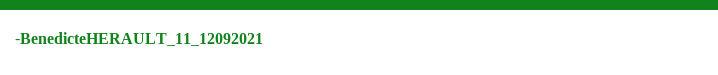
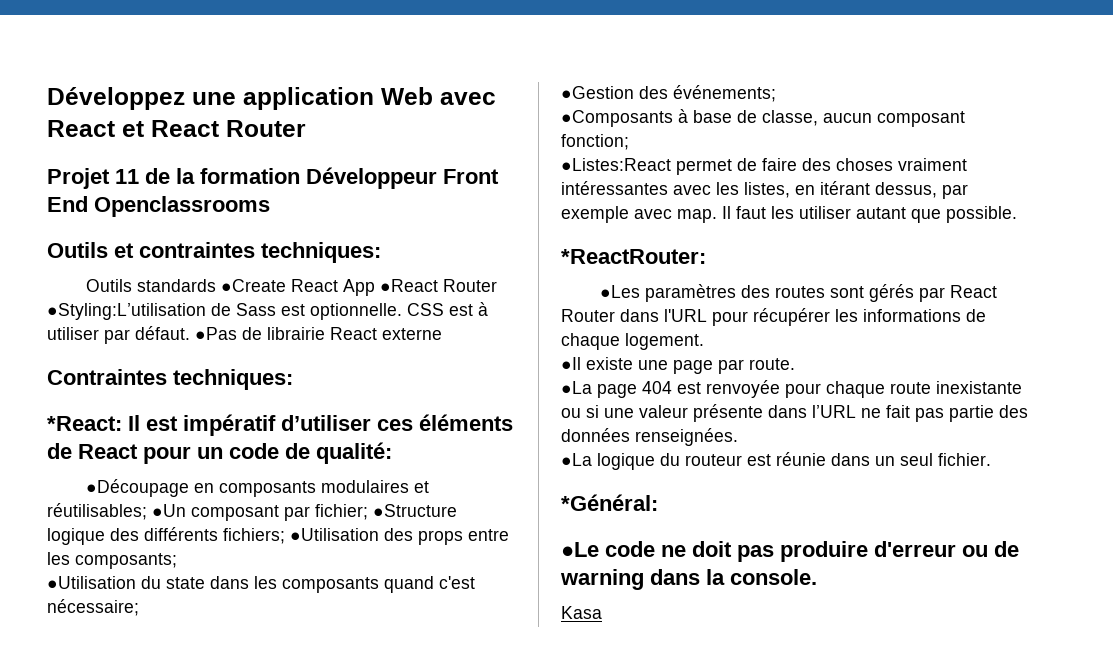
[15,32,263,46] -BenedicteHERAULT_11_12092021 -> [47,87,496,110] [47,120,306,137] [47,167,499,189] [47,196,270,217] [47,242,381,263] [86,279,498,296] [47,302,488,320] [47,326,442,344] [47,369,293,390] [47,414,513,436] [47,442,392,464] [86,479,430,497] [47,503,457,521] [47,527,509,545] [47,552,177,569] [47,576,475,593] [47,599,139,616] [561,85,776,102] [561,109,965,127] [561,134,629,150] [561,158,967,175] [561,181,968,199] [561,206,1017,223] [561,249,706,264] [600,284,998,302] [561,308,986,326] [561,333,704,350] [561,357,795,374] [561,380,1022,398] [561,404,1028,422] [561,428,738,446] [561,452,991,470] [561,494,658,511] [561,541,1019,562] [560,569,817,590] [561,606,602,619] Développez une application Web avec React et React Router // Projet 11 de la formation Développeur Front End Openclassrooms // Outils et contraintes techniques: // Outils standards ●Create React App ●React Router ●Styling:L’utilisation de Sass est optionnelle. CSS est à utiliser par défaut. ●Pas de librairie React externe // Contraintes techniques: // *React: Il est impératif d’utiliser ces éléments de React pour un code de qualité: // ●Découpage en composants modulaires et réutilisables; ●Un composant par fichier; ●Structure logique des différents fichiers; ●Utilisation des props entre les composants; // ●Utilisation du state dans les composants quand c'est nécessaire; // ●Gestion des événements; // ●Composants à base de classe, aucun composant fonction; // ●Listes:React permet de faire des choses vraiment intéressantes avec les listes, en itérant dessus, par exemple avec map. Il faut les utiliser autant que possible. // *ReactRouter: // ●Les paramètres des routes sont gérés par React Router dans l'URL pour récupérer les informations de chaque logement. // ●Il existe une page par route. // ●La page 404 est renvoyée pour chaque route inexistante ou si une valeur présente dans l’URL ne fait pas partie des données renseignées. // ●La logique du routeur est réunie dans un seul fichier. // *Général: // ●Le code ne doit pas produire d'erreur ou de warning dans la console. // Kasa

